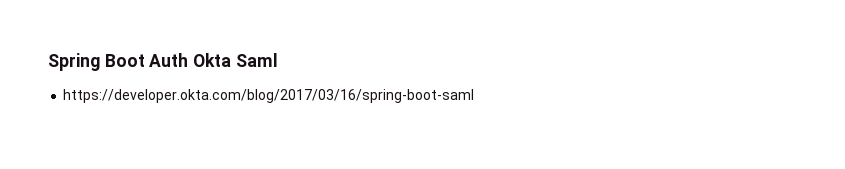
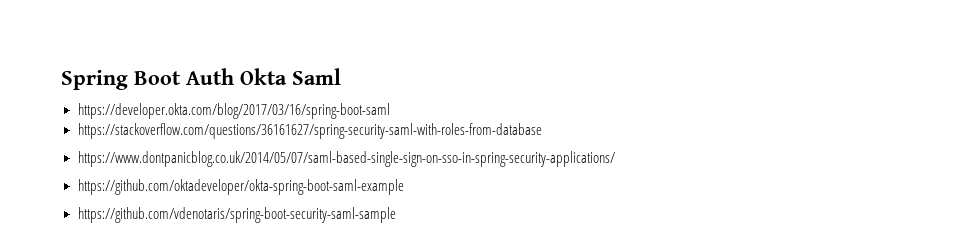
(475, 96) none -> [77,123,542,139] [77,151,615,167] [77,179,404,195] [77,207,396,223] // https://stackoverflow.com/questions/36161627/spring-security-saml-with-roles-from-database // https://www.dontpanicblog.co.uk/2014/05/07/saml-based-single-sign-on-sso-in-spring-security-applications/ // https://github.com/oktadeveloper/okta-spring-boot-saml-example // https://github.com/vdenotaris/spring-boot-security-saml-sample

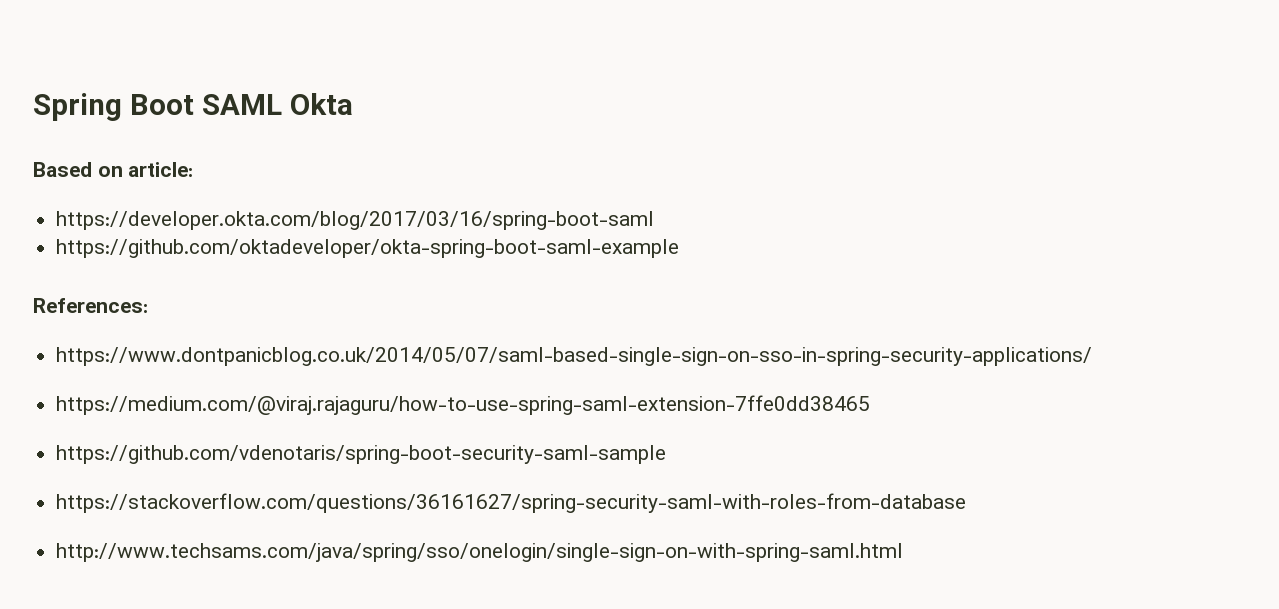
[186,68,234,85] Auth -> [201,94,282,115] SAML
[292,68,341,85] Saml -> [33,162,194,177] // Based on article:
[77,123,542,139] https://stackoverflow.com/questions/36161627/spring-security-saml-with-roles-from-database -> [56,239,680,258] [33,298,148,313] https://github.com/oktadeveloper/okta-spring-boot-saml-example // References:
[77,179,404,195] https://github.com/oktadeveloper/okta-spring-boot-saml-example -> [56,395,871,415] https://medium.com/@viraj.rajaguru/how-to-use-spring-saml-extension-7ffe0dd38465
(396, 215) none -> [56,493,967,513] [56,543,904,562] // https://stackoverflow.com/questions/36161627/spring-security-saml-with-roles-from-database // http://www.techsams.com/java/spring/sso/onelogin/single-sign-on-with-spring-saml.html

